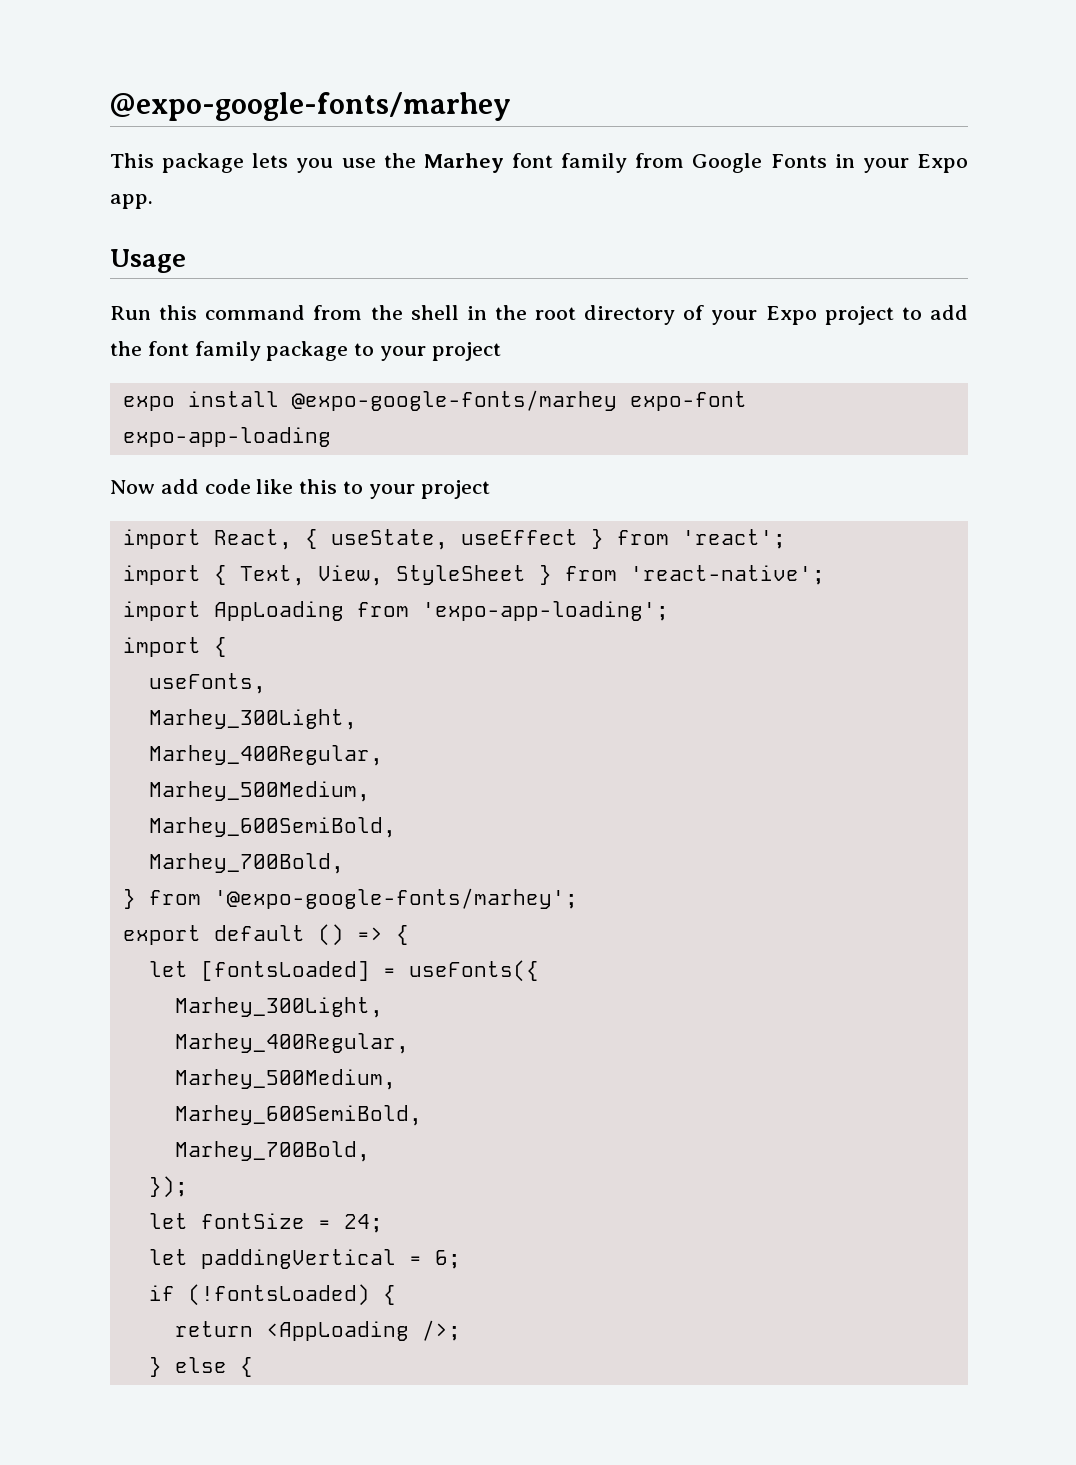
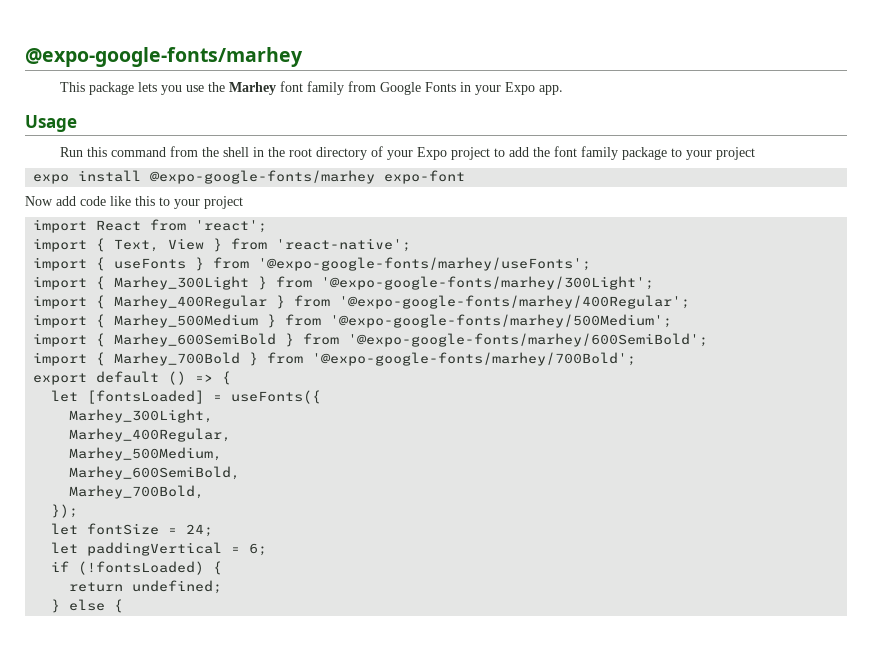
[122,427,331,447] expo-app-loading -> (466, 177) none
[213,529,604,550] React, { useState, useEffect } -> [96,220,142,231] React
[317,565,526,586] View, StyleSheet -> [168,238,205,250] View
[213,601,669,621] [122,637,227,657] [148,673,266,694] [148,709,357,730] [148,745,383,766] [148,781,370,802] [148,817,396,838] [148,853,344,874] [122,888,578,909] AppLoading from 'expo-app-loading'; // import { // useFonts, // Marhey_300Light, // Marhey_400Regular, // Marhey_500Medium, // Marhey_600SemiBold, // Marhey_700Bold, // } from '@expo-google-fonts/marhey'; -> [96,257,592,271] [33,276,655,290] [33,295,691,309] [33,314,673,328] [33,333,709,347] [33,352,637,366] { useFonts } from '@expo-google-fonts/marhey/useFonts'; // import { Marhey_300Light } from '@expo-google-fonts/marhey/300Light'; // import { Marhey_400Regular } from '@expo-google-fonts/marhey/400Regular'; // import { Marhey_500Medium } from '@expo-google-fonts/marhey/500Medium'; // import { Marhey_600SemiBold } from '@expo-google-fonts/marhey/600SemiBold'; // import { Marhey_700Bold } from '@expo-google-fonts/marhey/700Bold';
[265,1320,461,1341] <AppLoading />; -> [132,580,223,594] undefined;

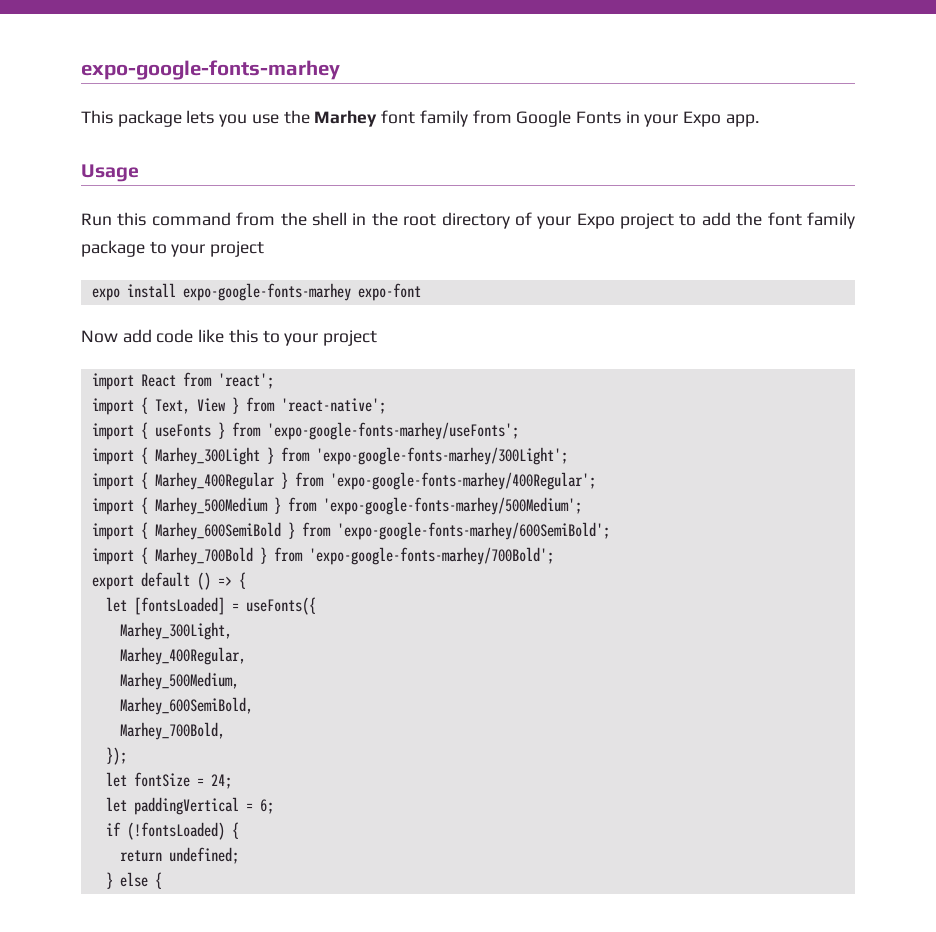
[25,47,303,67] @expo-google-fonts/marhey -> [81,60,340,80] expo-google-fonts-marhey
[150,170,376,184] @expo-google-fonts/marhey -> [182,283,351,301] expo-google-fonts-marhey
[258,257,592,271] '@expo-google-fonts/marhey/useFonts'; -> [266,422,519,440] 'expo-google-fonts-marhey/useFonts';
[321,276,655,290] '@expo-google-fonts/marhey/300Light'; -> [315,447,568,465] 'expo-google-fonts-marhey/300Light';
[339,295,691,309] '@expo-google-fonts/marhey/400Regular'; -> [329,472,596,490] 'expo-google-fonts-marhey/400Regular';
[330,314,673,328] '@expo-google-fonts/marhey/500Medium'; -> [322,497,582,515] 'expo-google-fonts-marhey/500Medium';
[348,333,709,347] '@expo-google-fonts/marhey/600SemiBold'; -> [336,522,610,540] 'expo-google-fonts-marhey/600SemiBold';
[312,352,637,366] '@expo-google-fonts/marhey/700Bold'; -> [308,547,554,565] 'expo-google-fonts-marhey/700Bold';

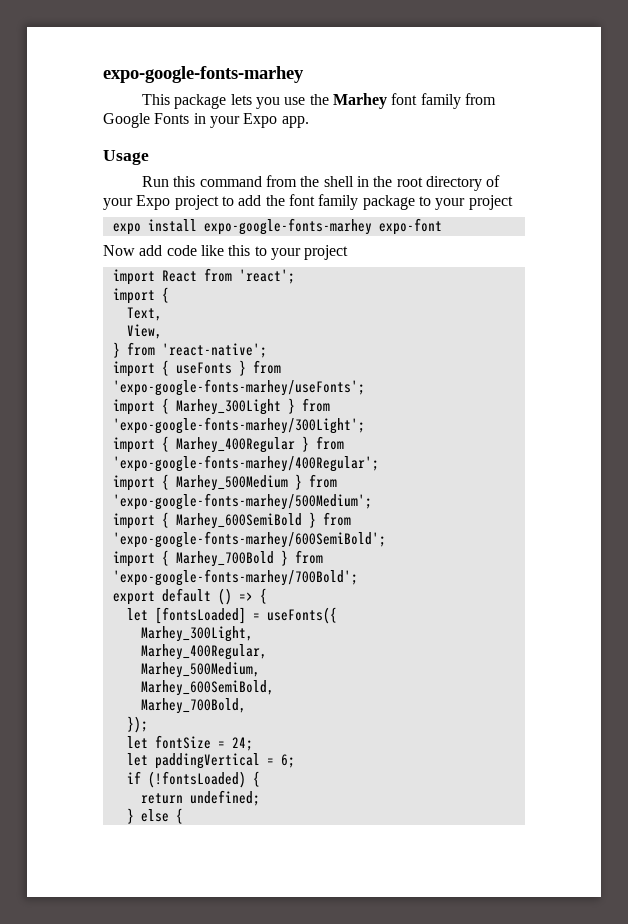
(148, 405) none -> (169, 295) //
[196,398,226,412] View -> [126,324,162,339] // View, //

